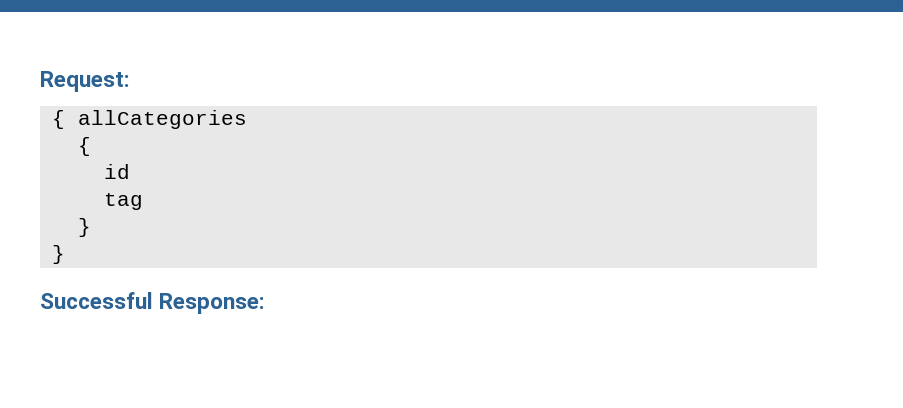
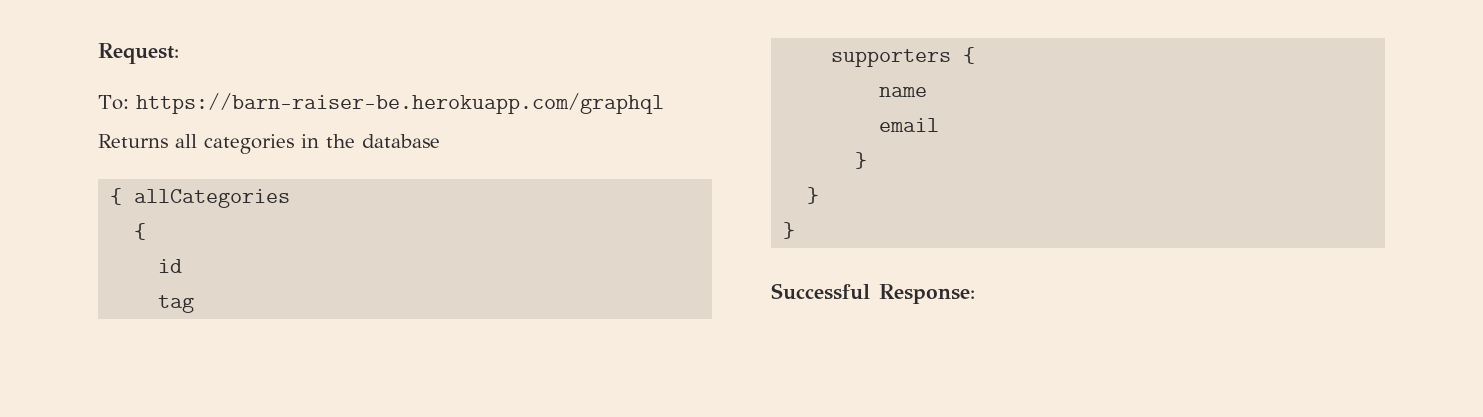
(130, 81) none -> [98,93,664,114] [98,134,440,154] // To: https://barn-raiser-be.herokuapp.com/graphql // Returns all categories in the database
(143, 201) none -> [831,47,976,67] [879,87,928,97] [879,118,940,132] [855,152,868,169] // supporters { // name // email // }

